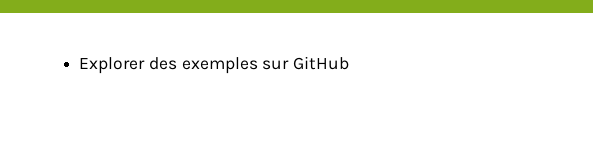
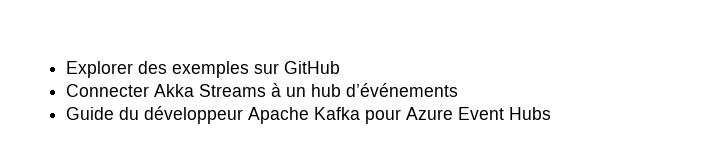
(350, 63) none -> [66,83,459,97] [66,106,552,124] // Connecter Akka Streams à un hub d’événements // Guide du développeur Apache Kafka pour Azure Event Hubs

